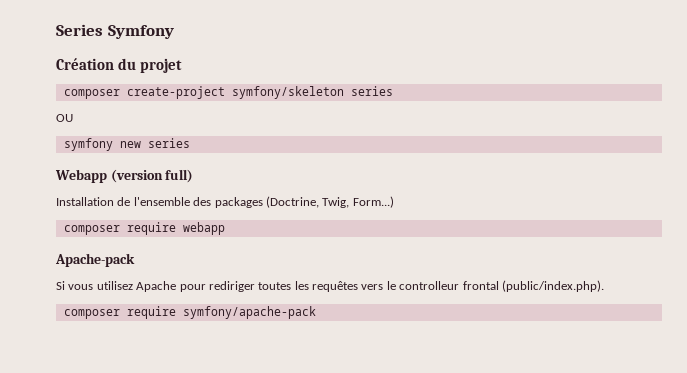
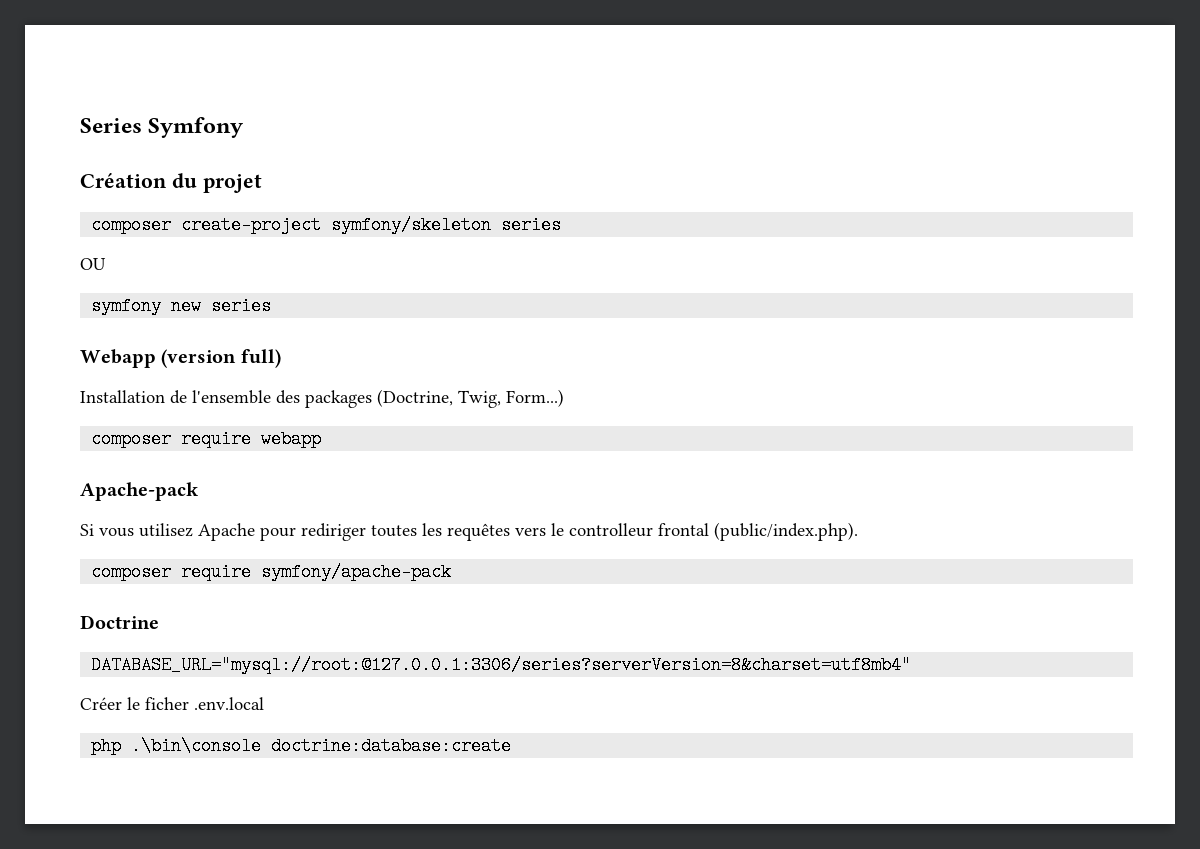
(316, 312) none -> [80,615,159,629] [91,656,912,674] [80,697,264,710] [91,737,512,755] // Doctrine // DATABASE_URL="mysql://root:@127.0.0.1:3306/series?serverVersion=8&charset=utf8mb4" // Créer le ficher .env.local // php .\bin\console doctrine:database:create

